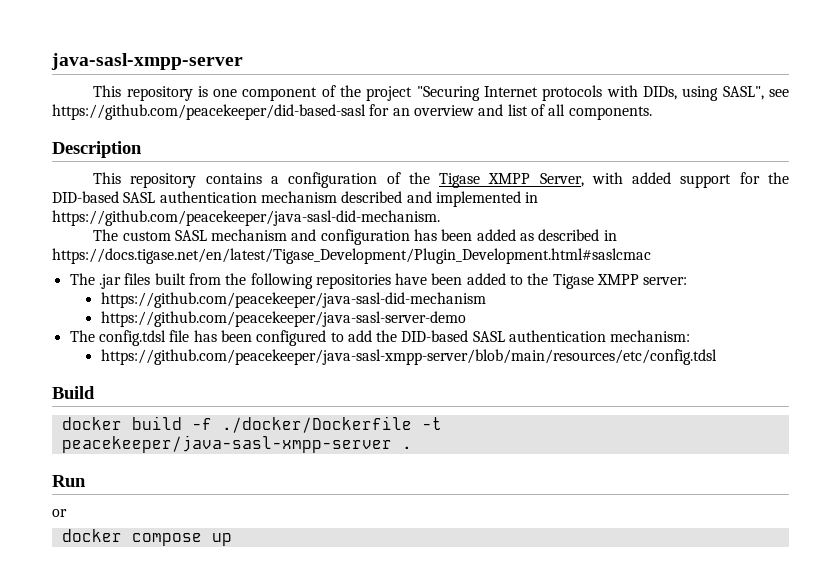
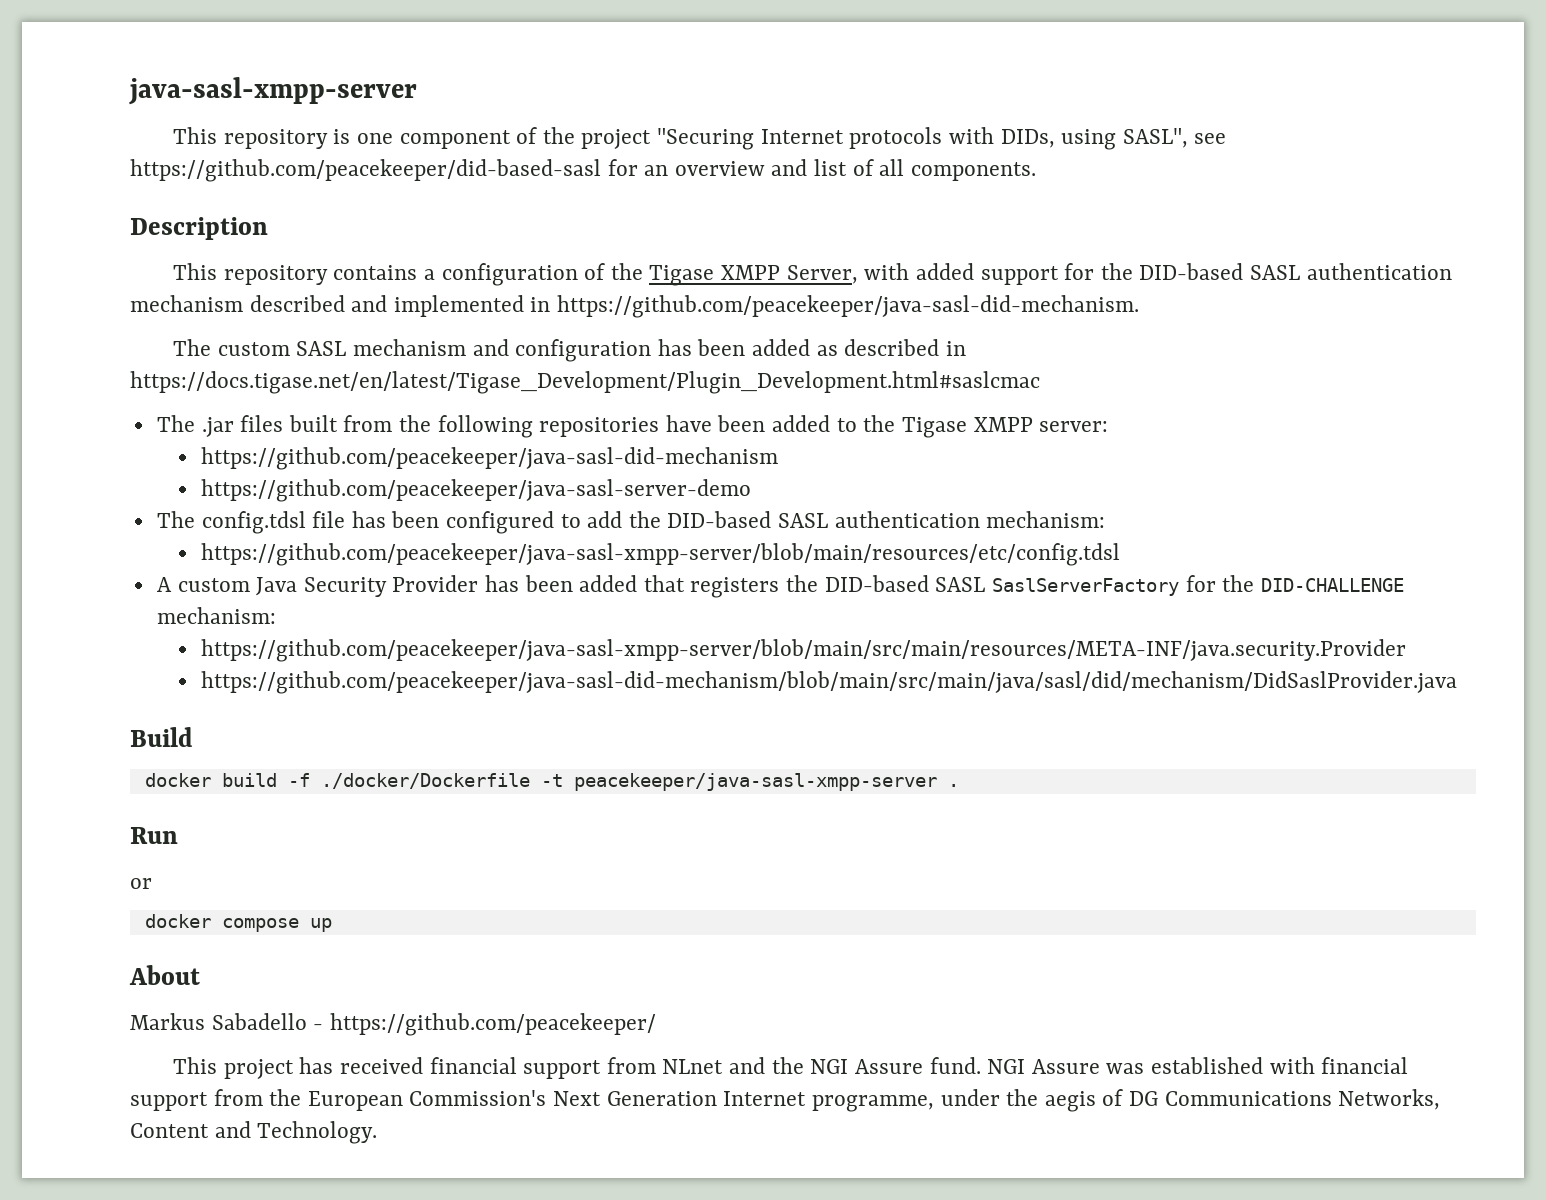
(717, 357) none -> [156,575,1404,598] [156,607,276,624] [200,639,1406,662] [200,671,1457,694] // A custom Java Security Provider has been added that registers the DID-based SASL SaslServerFactory for the DID-CHALLENGE mechanism: // https://github.com/peacekeeper/java-sasl-xmpp-server/blob/main/src/main/resources/META-INF/java.security.Provider // https://github.com/peacekeeper/java-sasl-did-mechanism/blob/main/src/main/java/sasl/did/mechanism/DidSaslProvider.java
(232, 539) none -> [129,965,200,985] [130,1013,656,1036] [173,1057,1409,1079] [130,1089,1441,1112] [130,1121,378,1144] // About // Markus Sabadello - https://github.com/peacekeeper/ // This project has received financial support from NLnet and the NGI Assure fund. NGI Assure was established with financial support from the European Commission's Next Generation Internet programme, under the aegis of DG Communications Networks, Content and Technology.

